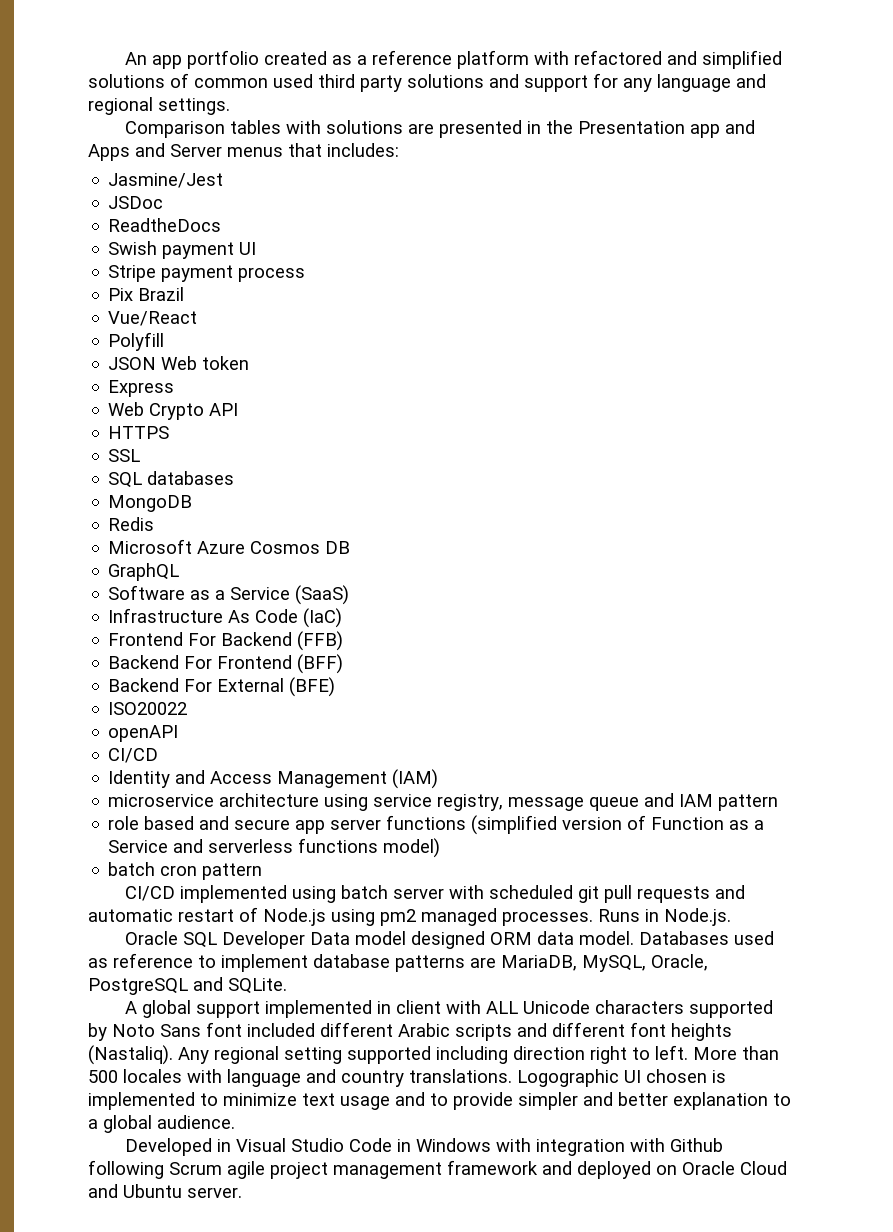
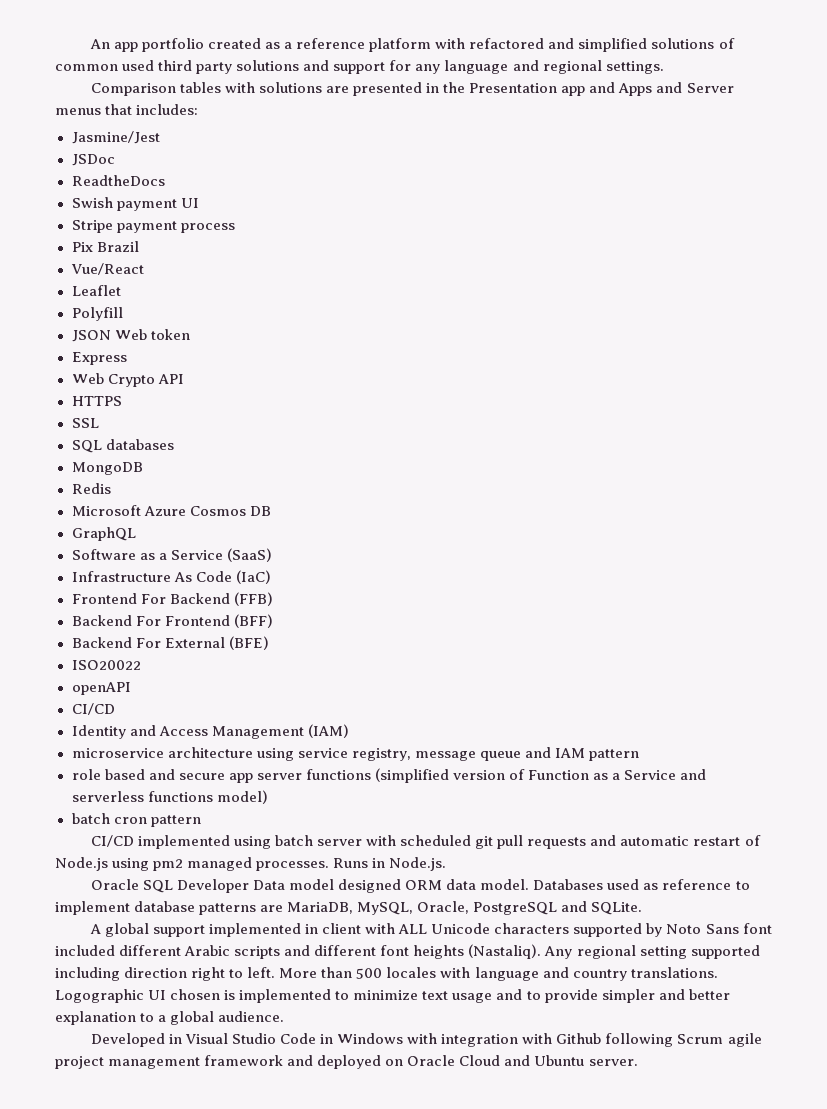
(198, 318) none -> [71,285,121,296] // Leaflet

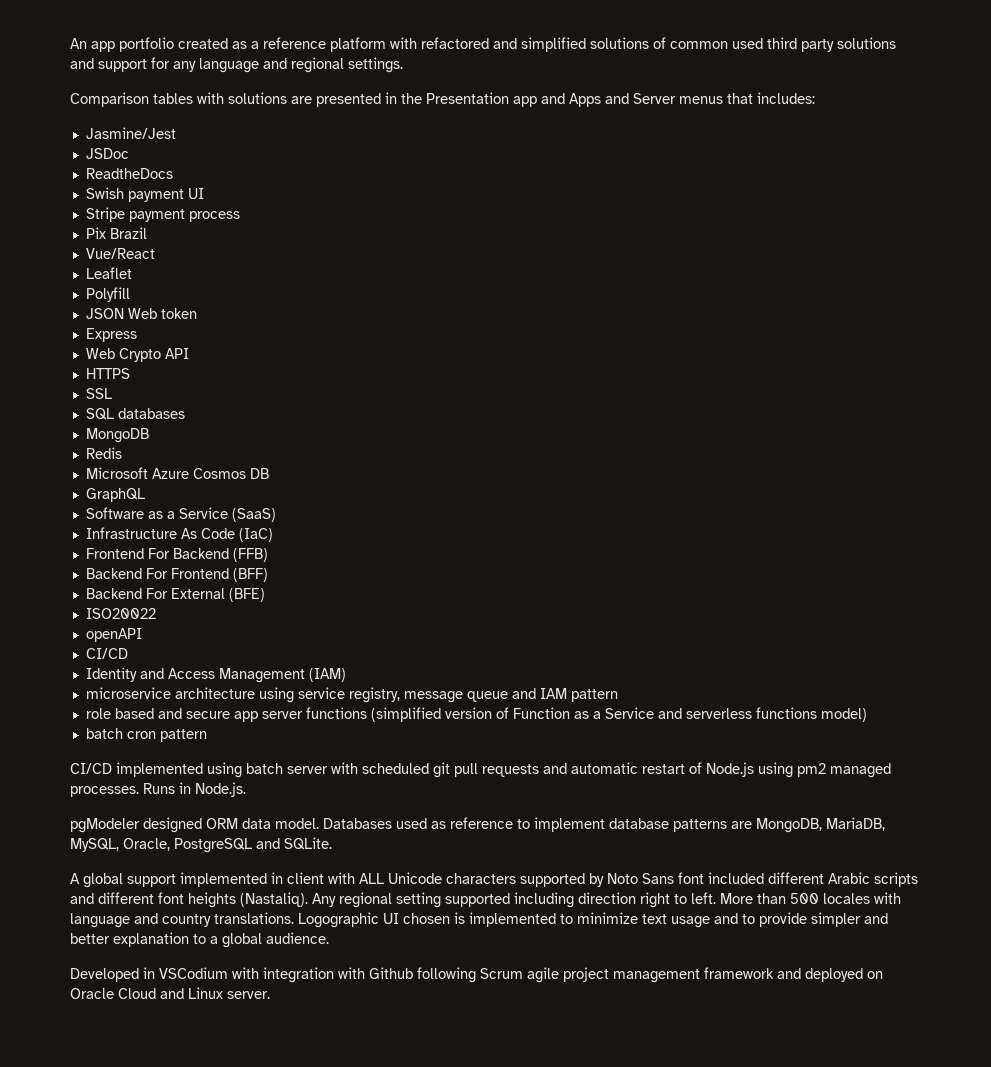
[90,879,335,893] Oracle SQL Developer Data model -> [70,818,140,833] pgModeler
(284, 908) none -> [756,818,822,833] MongoDB,
[184,1033,404,1044] Visual Studio Code in Windows -> [159,967,228,979] VSCodium
[534,1055,585,1066] Ubuntu -> [188,987,223,999] Linux

